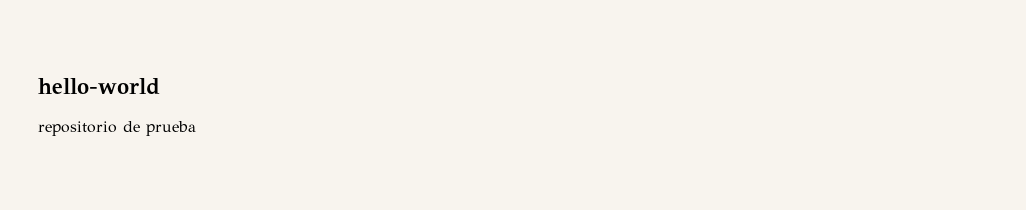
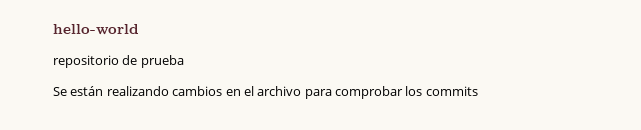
(196, 128) none -> [53,86,478,99] // Se están realizando cambios en el archivo para comprobar los commits

